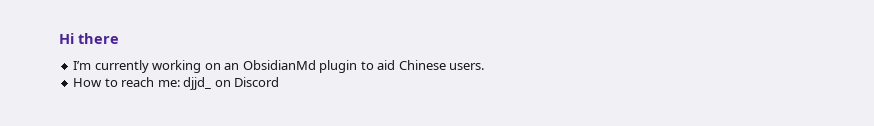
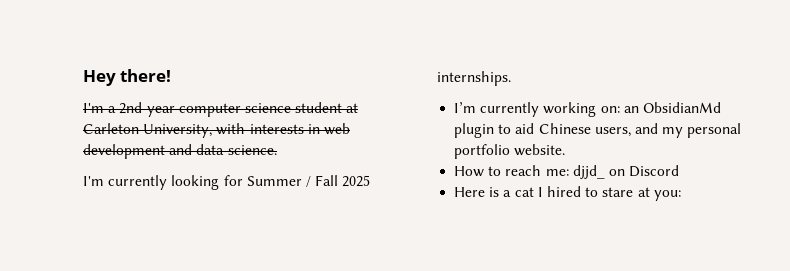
[59,33,119,44] Hi there -> [83,69,172,86] [83,102,359,117] [83,123,350,138] [83,144,277,159] [83,175,371,190] [437,71,511,86] Hey there! // I'm a 2nd year computer science student at Carleton University, with interests in web development and data science. // I'm currently looking for Summer / Fall 2025 internships.
[204,63,221,70] on -> [600,106,620,113] on:
[449,63,485,70] users. -> [594,123,742,138] [454,144,566,159] users, and my personal portfolio website.
(280, 82) none -> [454,186,681,201] // Here is a cat I hired to stare at you:

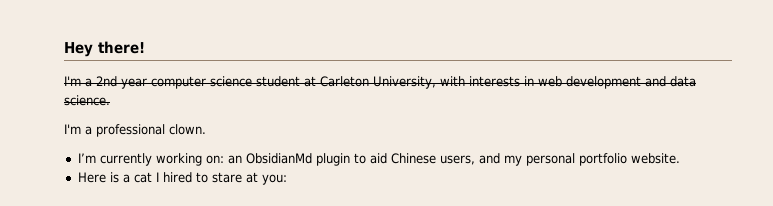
[108,175,371,190] [437,71,511,86] currently looking for Summer / Fall 2025 internships. -> [85,124,206,137] a professional clown.
[454,165,680,179] // How to reach me: djjd_ on Discord -> (680, 158) none

